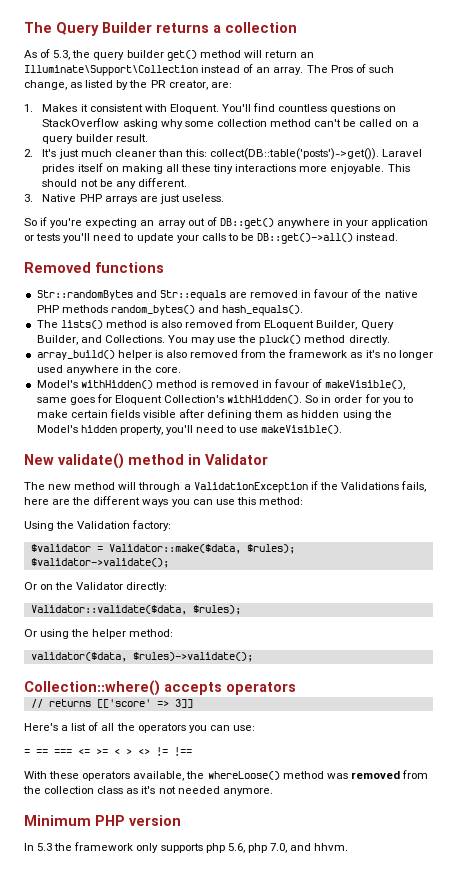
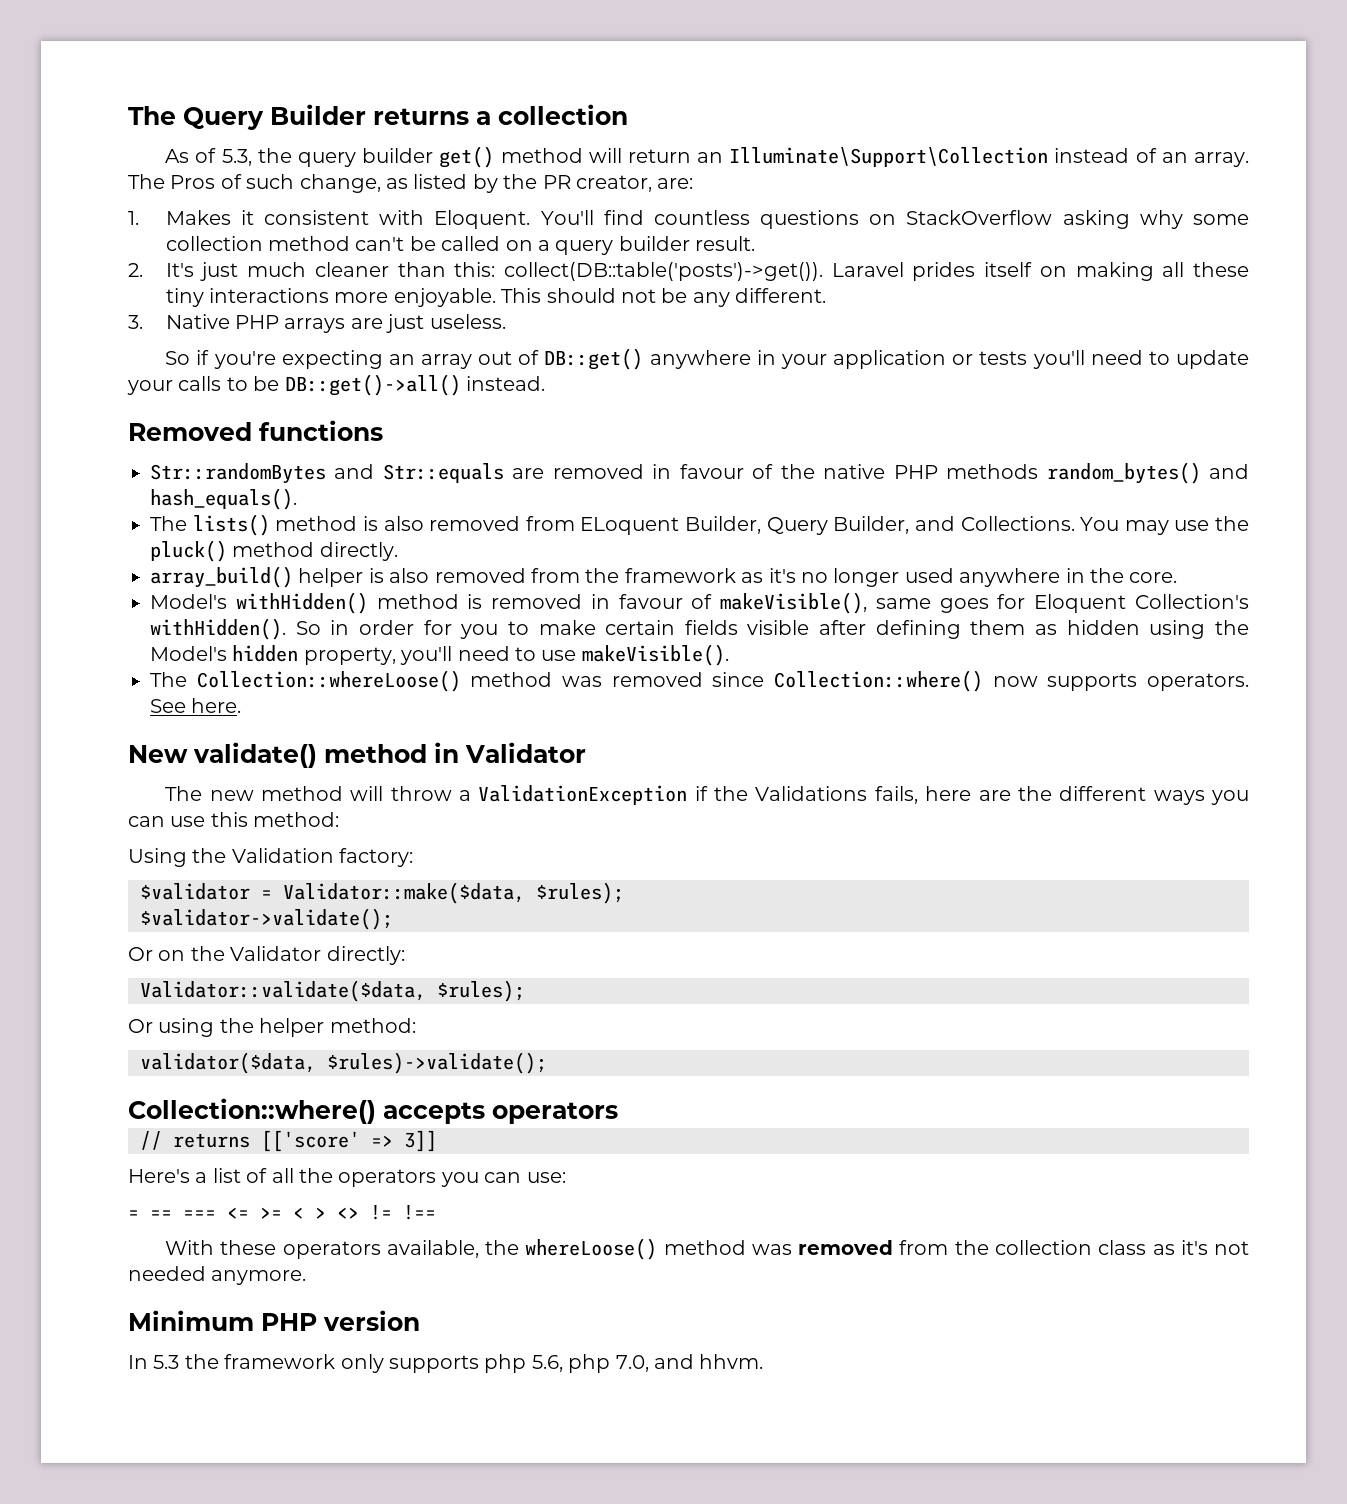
(343, 429) none -> [150,670,1249,692] [150,698,242,713] // The Collection::whereLoose() method was removed since Collection::where() now supports operators. See here.
[138,482,181,492] through -> [390,786,452,801] throw

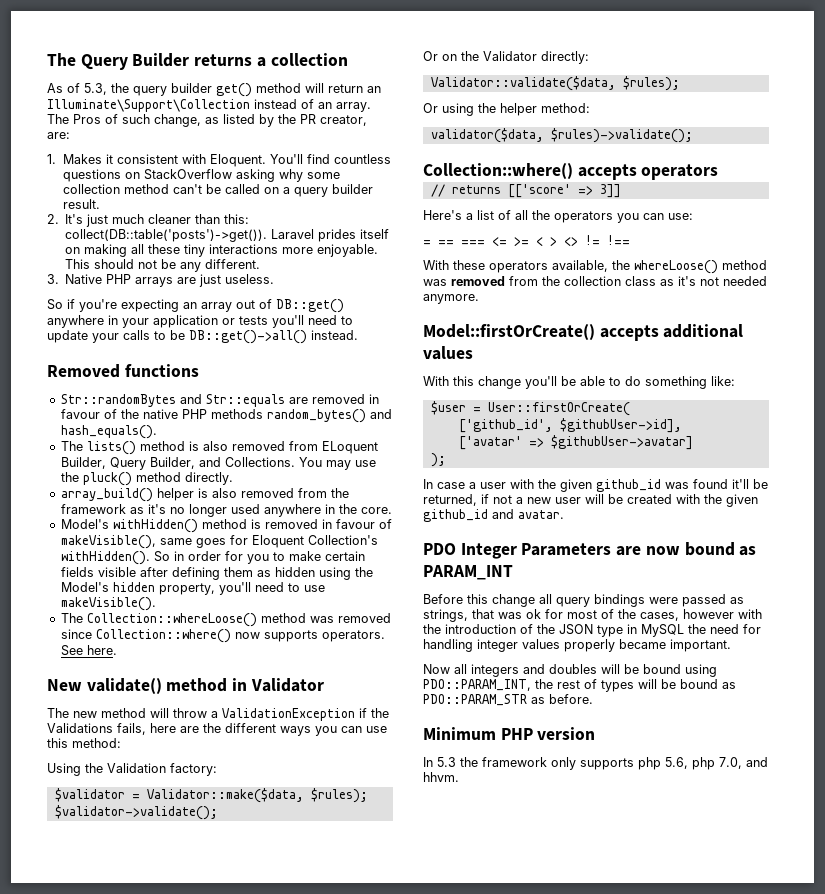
(307, 1277) none -> [423,324,744,341] [423,346,473,360] [423,376,735,389] [430,401,630,416] [458,418,682,433] [458,435,693,450] [430,453,446,467] [423,479,768,492] [423,494,758,507] [423,509,564,522] [423,542,757,559] [423,565,513,580] [423,594,744,607] [423,609,762,622] [423,624,761,637] [423,639,731,652] [423,664,717,677] [423,679,736,692] [423,694,593,706] // Model::firstOrCreate() accepts additional values // With this change you'll be able to do something like: // $user = User::firstOrCreate( // ['github_id', $githubUser->id], // ['avatar' => $githubUser->avatar] // ); // In case a user with the given github_id was found it'll be returned, if not a new user will be created with the given github_id and avatar. // PDO Integer Parameters are now bound as PARAM_INT // Before this change all query bindings were passed as strings, that was ok for most of the cases, however with the introduction of the JSON type in MySQL the need for handling integer values properly became important. // Now all integers and doubles will be bound using PDO::PARAM_INT, the rest of types will be bound as PDO::PARAM_STR as before.

